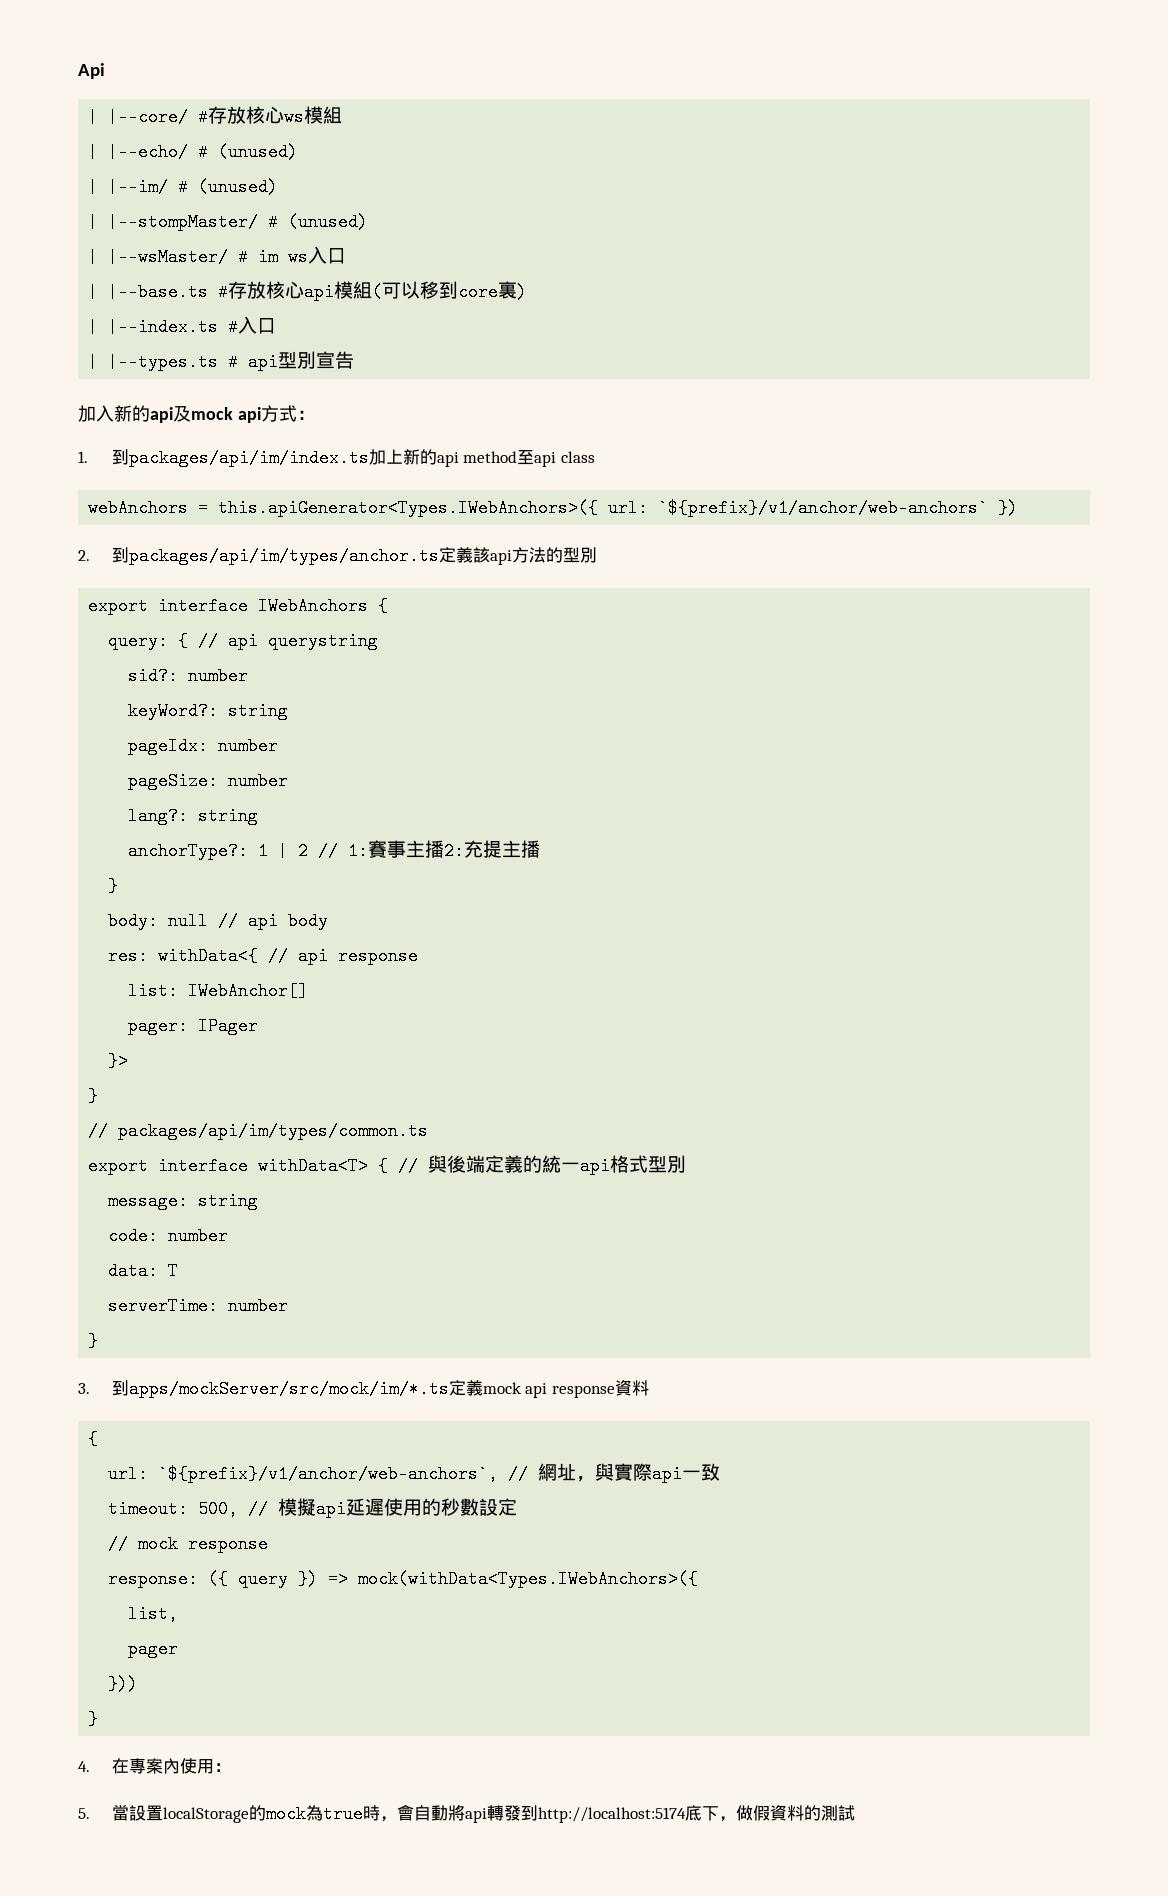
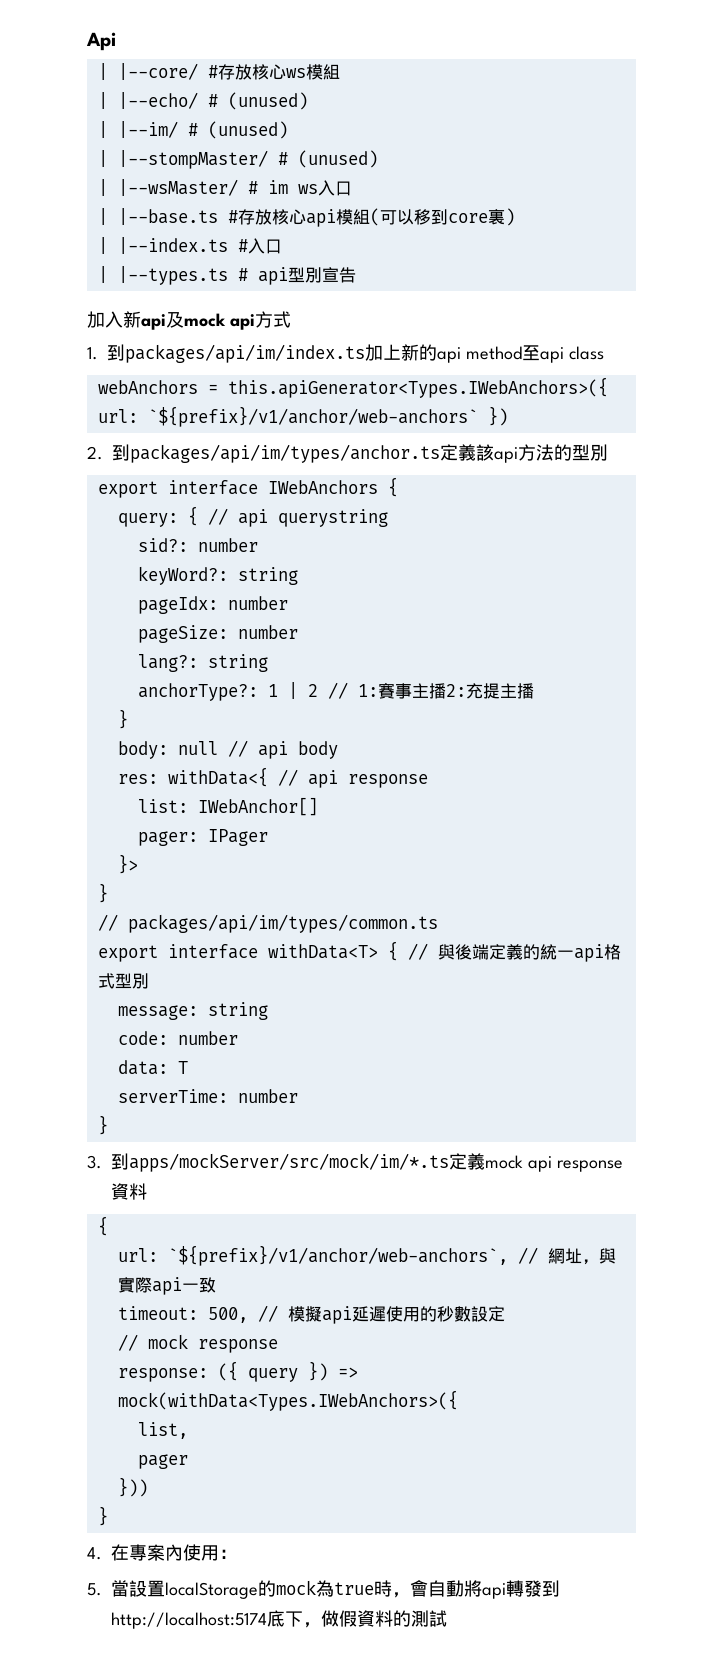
[132,405,150,422] 的 -> (141, 319) none
[296,410,315,420] ： -> (291, 319) none

